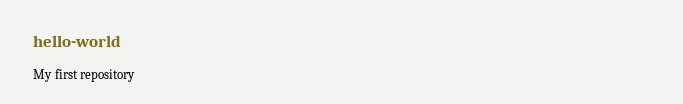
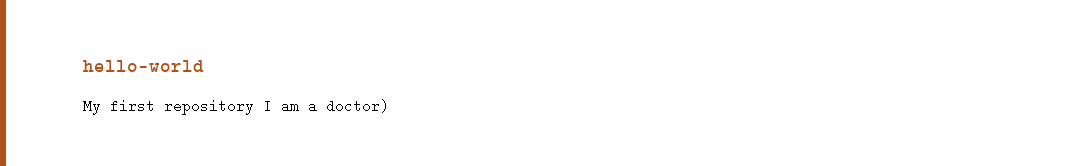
(136, 75) none -> [263,99,389,113] I am a doctor)

